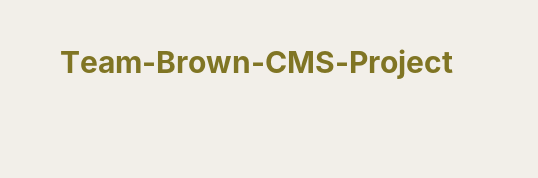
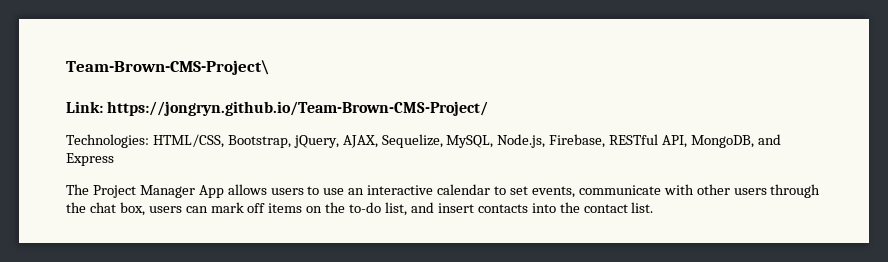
[60,49,453,79] Team-Brown-CMS-Project -> [66,60,270,75] [66,101,489,116] [66,134,781,148] [66,153,114,166] [66,184,821,198] [66,202,654,216] Team-Brown-CMS-Project\ // Link: https://jongryn.github.io/Team-Brown-CMS-Project/ // Technologies: HTML/CSS, Bootstrap, jQuery, AJAX, Sequelize, MySQL, Node.js, Firebase, RESTful API, MongoDB, and Express // The Project Manager App allows users to use an interactive calendar to set events, communicate with other users through the chat box, users can mark off items on the to-do list, and insert contacts into the contact list.

